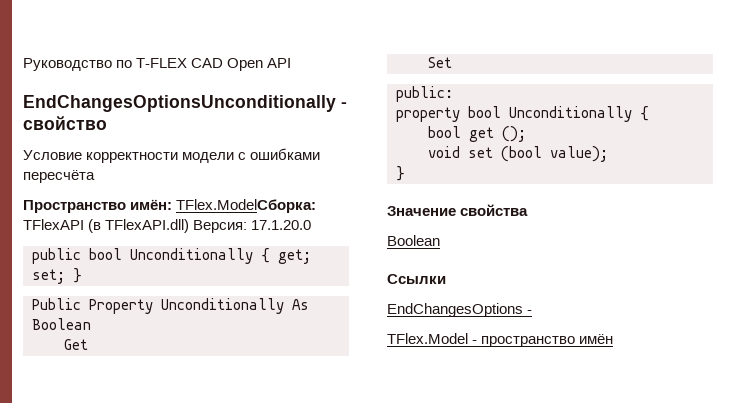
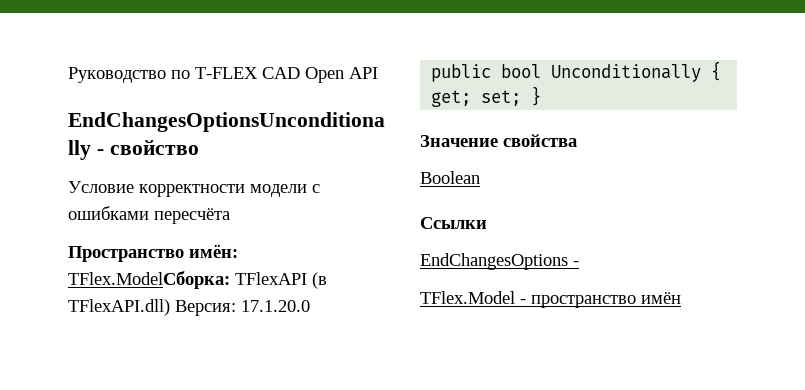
[32,298,309,314] [32,318,91,330] [64,339,88,350] [428,57,452,68] [396,86,453,102] [396,106,649,122] [428,126,526,142] [428,146,608,162] [396,166,405,181] // Public Property Unconditionally As Boolean // Get // Set // public: // property bool Unconditionally { // bool get (); // void set (bool value); // } -> (542, 96) none

